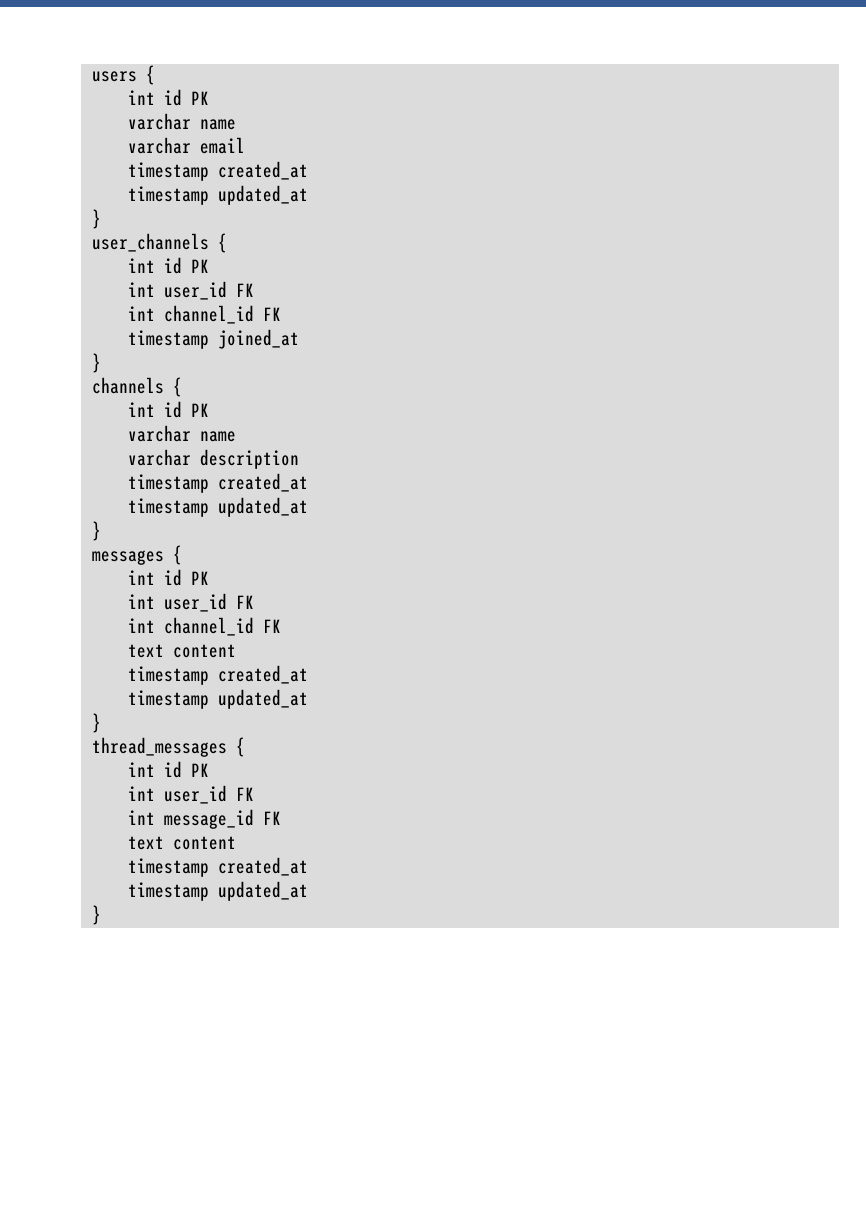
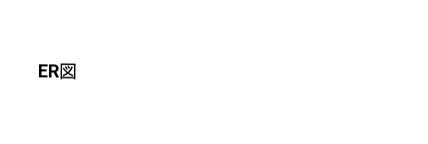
[91,65,155,85] [127,89,209,106] [127,113,236,130] [127,137,245,154] [127,161,308,181] [127,185,308,205] [91,209,101,229] [91,233,227,253] [127,257,209,274] [127,281,254,300] [127,305,281,324] [127,329,299,349] [91,353,101,373] [91,377,182,397] [127,401,209,418] [127,425,236,442] [127,449,299,469] [127,473,308,493] [127,497,308,517] [91,521,101,541] [91,545,182,565] [127,569,209,586] [127,593,254,612] [127,617,281,636] [127,644,236,658] [127,665,308,685] [127,689,308,709] [91,713,101,733] [91,737,245,757] [127,761,209,778] [127,785,254,804] [127,809,281,829] [127,836,236,850] [127,857,308,877] [127,881,308,901] [91,905,101,925] users { // int id PK // varchar name // varchar email // timestamp created_at // timestamp updated_at // } // user_channels { // int id PK // int user_id FK // int channel_id FK // timestamp joined_at // } // channels { // int id PK // varchar name // varchar description // timestamp created_at // timestamp updated_at // } // messages { // int id PK // int user_id FK // int channel_id FK // text content // timestamp created_at // timestamp updated_at // } // thread_messages { // int id PK // int user_id FK // int message_id FK // text content // timestamp created_at // timestamp updated_at // } -> [37,63,78,80] ER図

